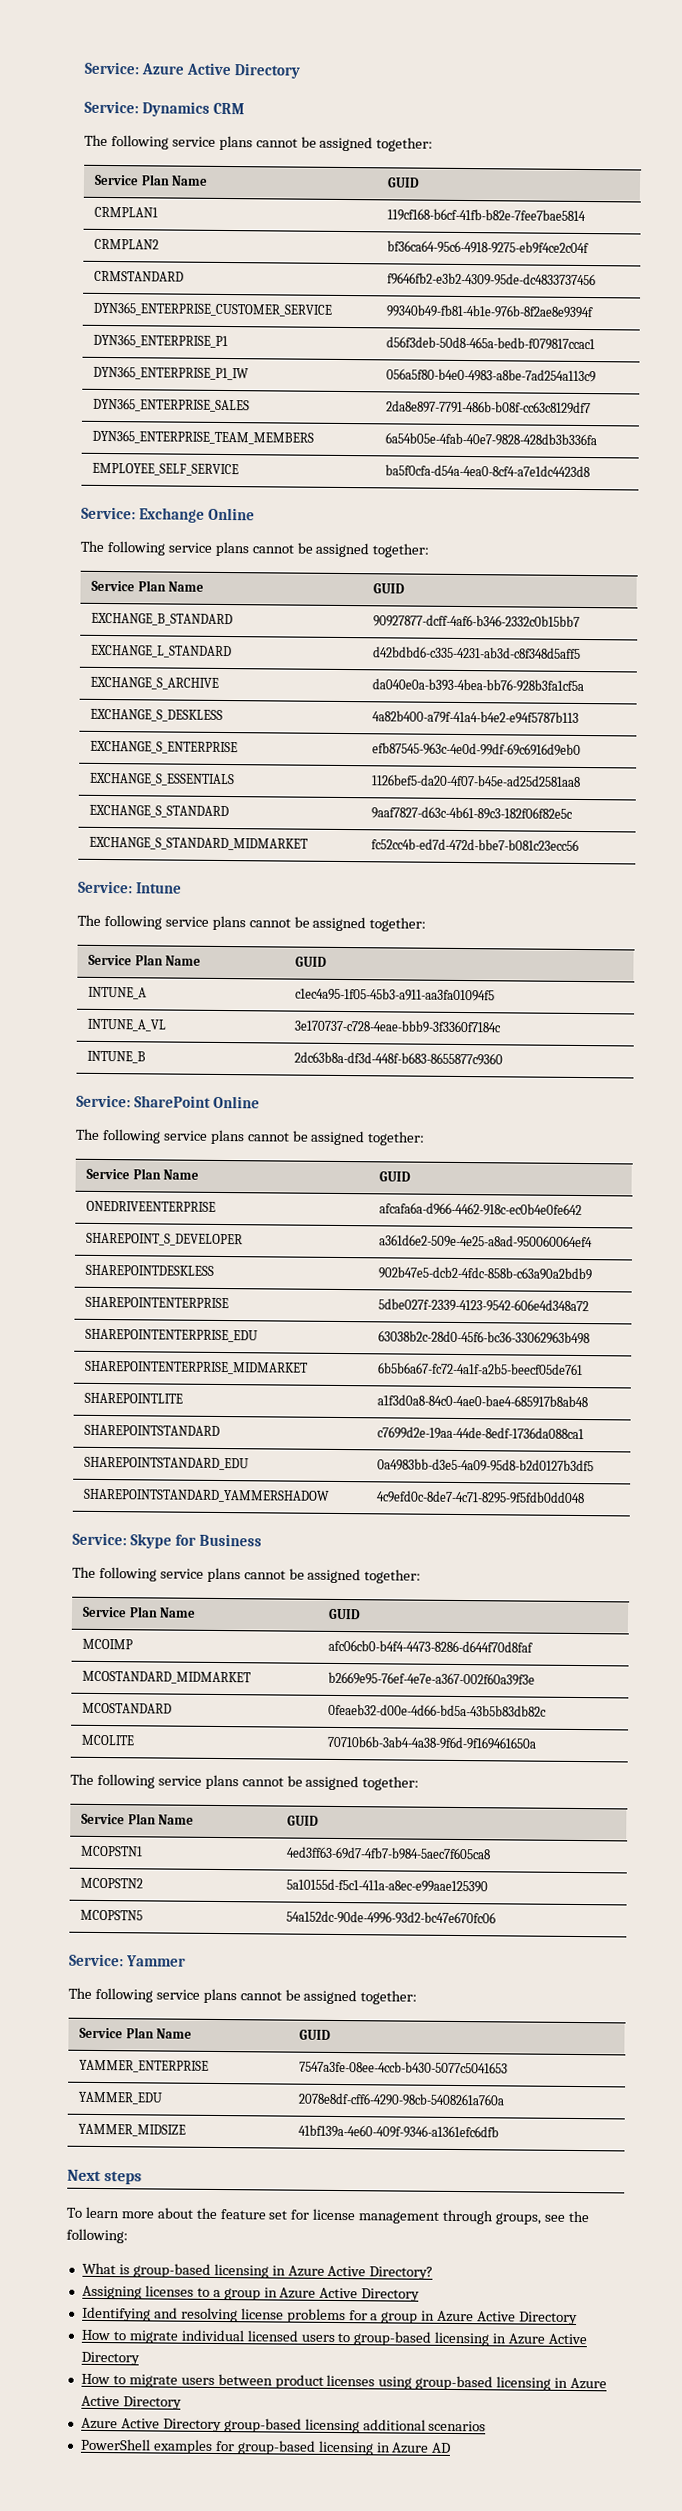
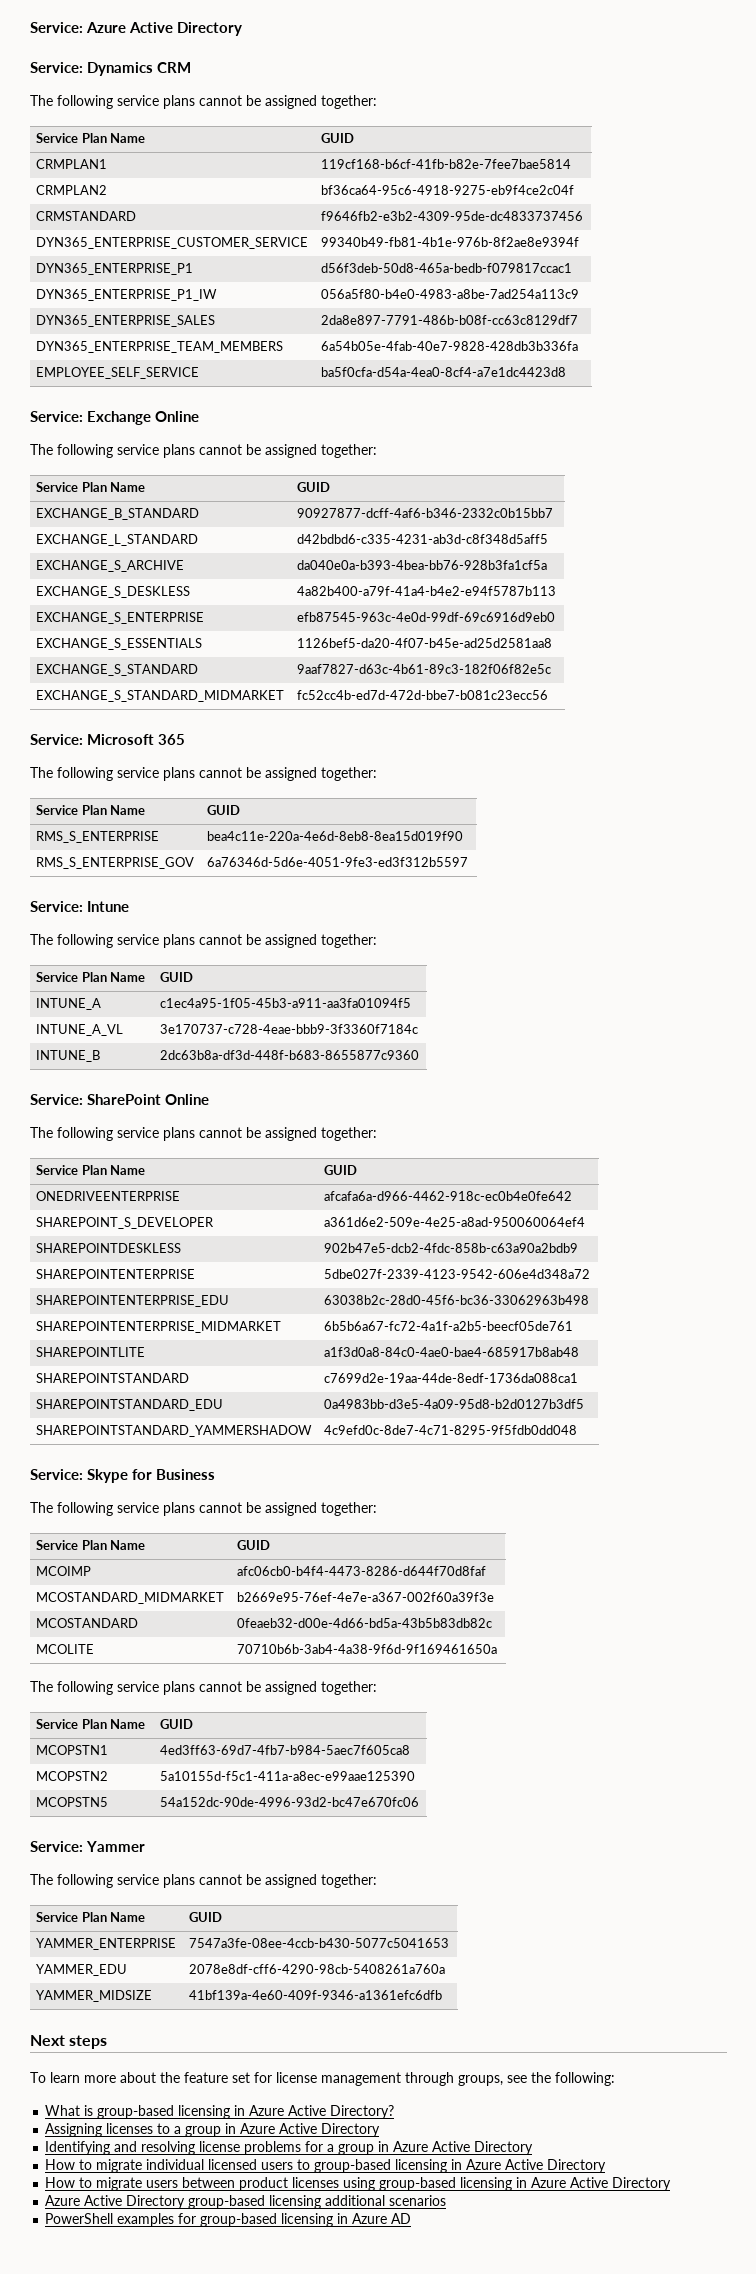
(580, 844) none -> [30,734,185,745] [30,767,377,781] [36,805,146,815] [207,805,241,815] [36,831,160,843] [207,831,464,841] [36,857,195,869] [207,857,469,867] // Service: Microsoft 365 // The following service plans cannot be assigned together: // Service Plan Name | GUID // RMS_S_ENTERPRISE | bea4c11e-220a-4e6d-8eb8-8ea15d019f90 // RMS_S_ENTERPRISE_GOV | 6a76346d-5d6e-4051-9fe3-ed3f312b5597

